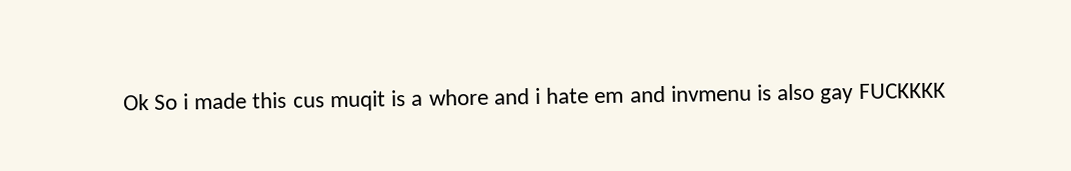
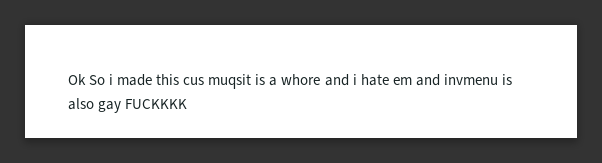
[329,90,386,112] muqit -> [208,74,252,89] muqsit

